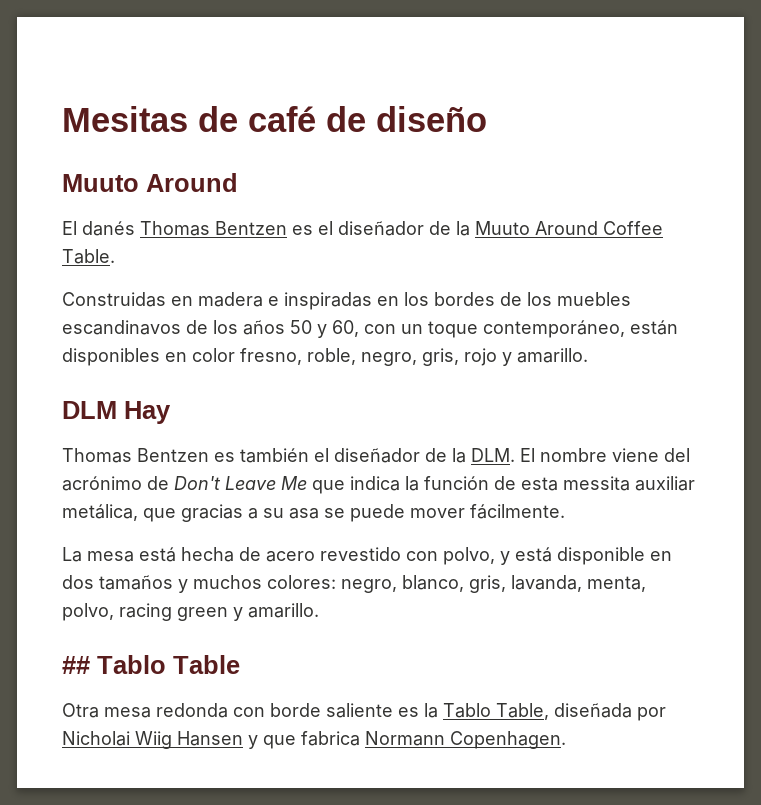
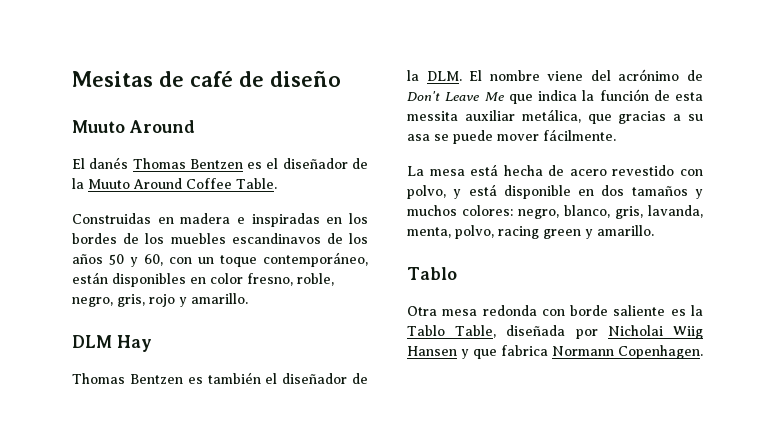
[62,655,240,674] ## Tablo Table -> [407,267,457,280] Tablo

